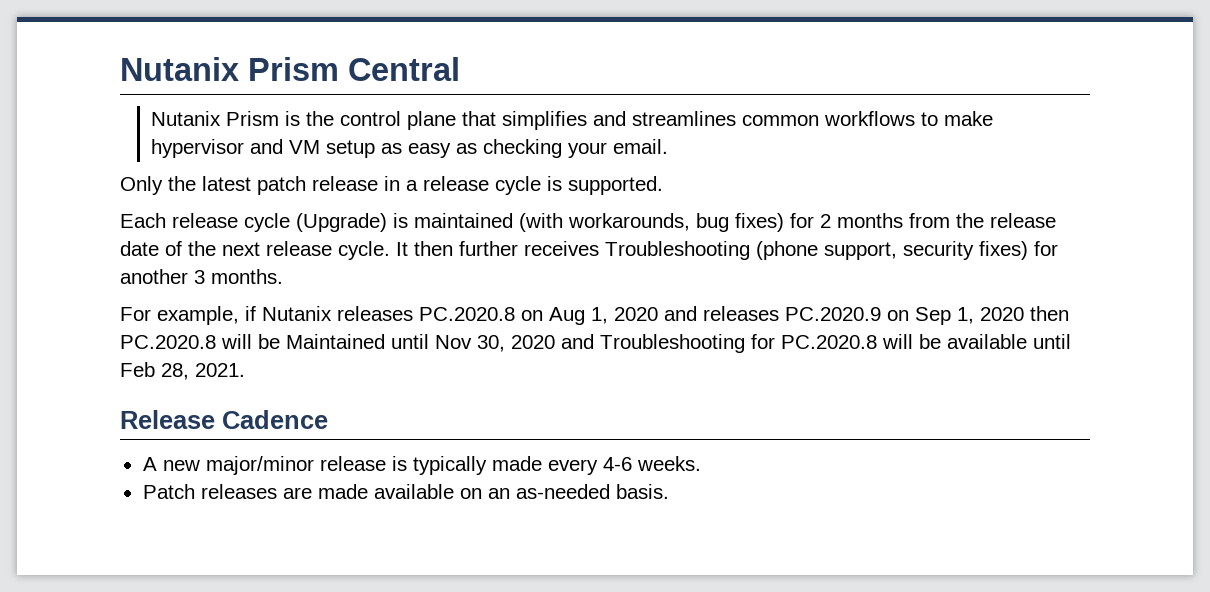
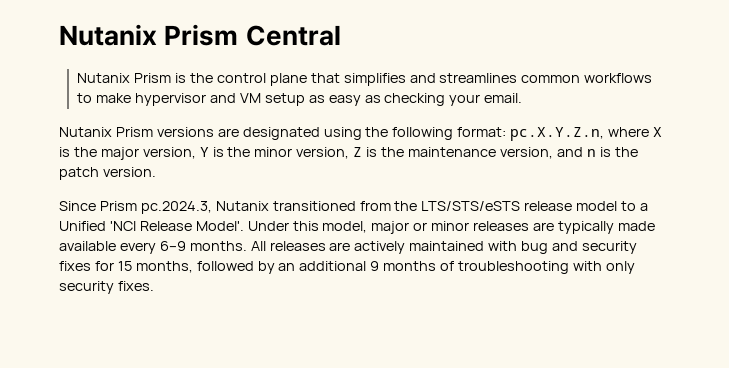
[120,176,663,195] [120,213,1056,232] [120,241,1058,260] [120,269,283,284] [120,306,1069,325] [120,334,1071,353] [120,362,245,380] [120,410,328,429] [142,456,701,475] [142,484,669,499] Only the latest patch release in a release cycle is supported. // Each release cycle (Upgrade) is maintained (with workarounds, bug fixes) for 2 months from the release date of the next release cycle. It then further receives Troubleshooting (phone support, security fixes) for another 3 months. // For example, if Nutanix releases PC.2020.8 on Aug 1, 2020 and releases PC.2020.9 on Sep 1, 2020 then PC.2020.8 will be Maintained until Nov 30, 2020 and Troubleshooting for PC.2020.8 will be available until Feb 28, 2021. // Release Cadence // A new major/minor release is typically made every 4-6 weeks. // Patch releases are made available on an as-needed basis. -> [59,127,663,141] [59,147,638,160] [59,167,156,180] [59,201,649,214] [59,221,655,234] [59,241,637,254] [59,261,635,274] [59,281,154,294] Nutanix Prism versions are designated using the following format: pc.X.Y.Z.n, where X is the major version, Y is the minor version, Z is the maintenance version, and n is the patch version. // Since Prism pc.2024.3, Nutanix transitioned from the LTS/STS/eSTS release model to a Unified 'NCI Release Model'. Under this model, major or minor releases are typically made available every 6–9 months. All releases are actively maintained with bug and security fixes for 15 months, followed by an additional 9 months of troubleshooting with only security fixes.

